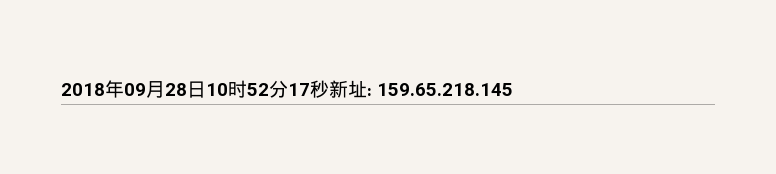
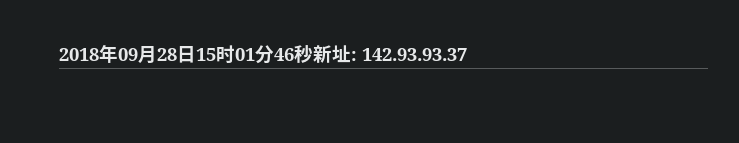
[206,80,310,98] 10时52分17 -> [196,45,294,64] 15时01分46
[377,83,513,96] 159.65.218.145 -> [362,48,467,61] 142.93.93.37

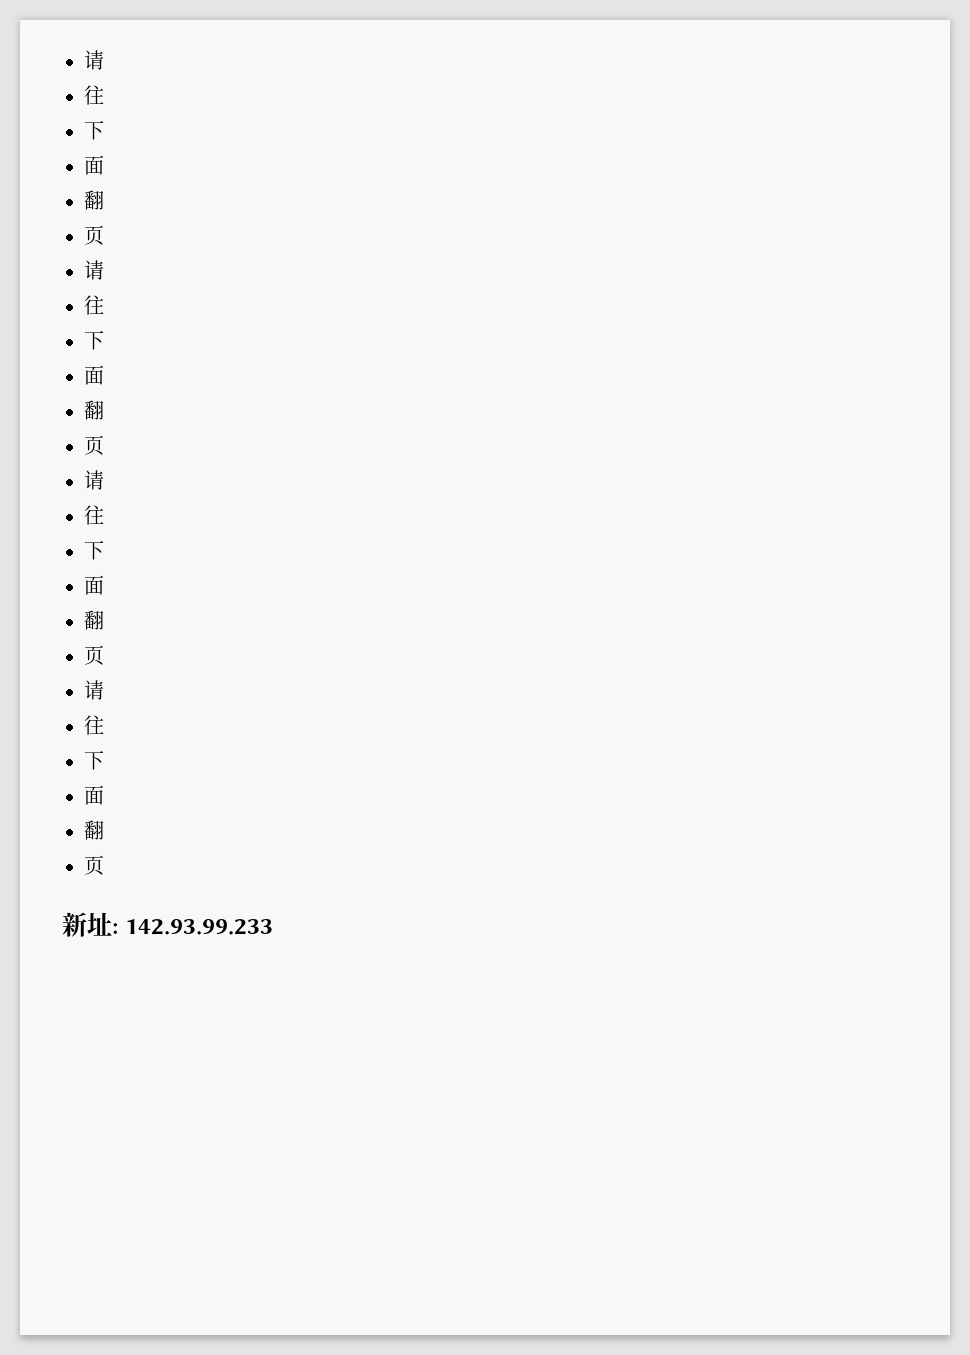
[59,44,313,64] 2018年09月28日15时01分46秒 -> [84,50,104,70] [84,85,104,105] [84,120,104,140] [84,155,104,175] [84,190,104,210] [84,225,104,245] [84,260,104,280] [84,295,104,315] [84,330,104,350] [84,365,104,385] [84,400,104,420] [84,435,104,455] [84,470,104,490] [84,505,104,525] [84,540,104,560] [84,575,104,595] [84,610,104,630] [84,645,104,665] [84,680,104,700] [84,715,104,735] [84,750,104,770] [84,785,104,805] [84,820,104,840] [84,855,104,875] 请 // 往 // 下 // 面 // 翻 // 页 // 请 // 往 // 下 // 面 // 翻 // 页 // 请 // 往 // 下 // 面 // 翻 // 页 // 请 // 往 // 下 // 面 // 翻 // 页 //
[362,48,467,61] 142.93.93.37 -> [124,919,273,935] 142.93.99.233

